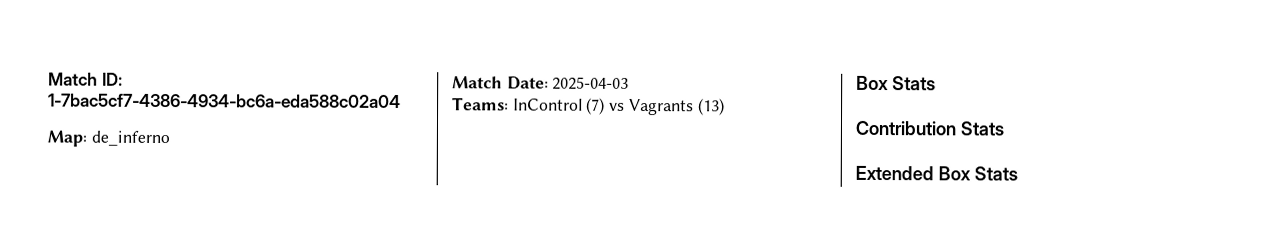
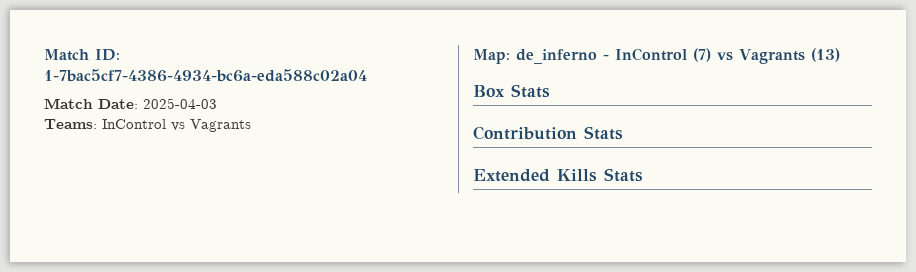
[47,130,170,147] // Map: de_inferno -> (367, 75) none
(583, 104) none -> [171,119,251,132] [473,48,687,64] vs Vagrants // Map: de_inferno - InControl
[937,166,971,181] Box -> [557,169,597,182] Kills

